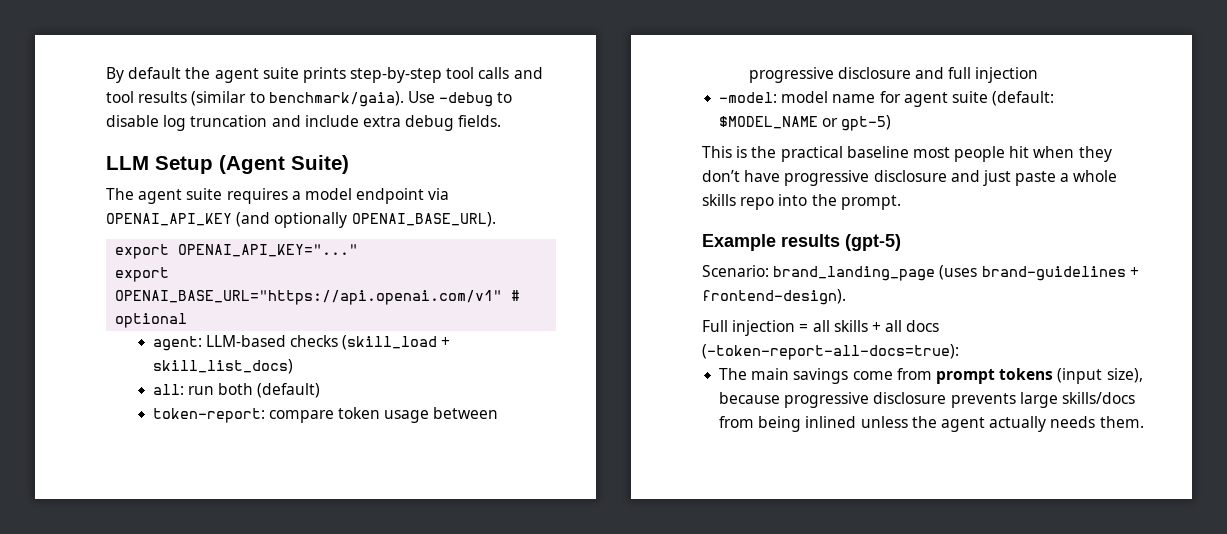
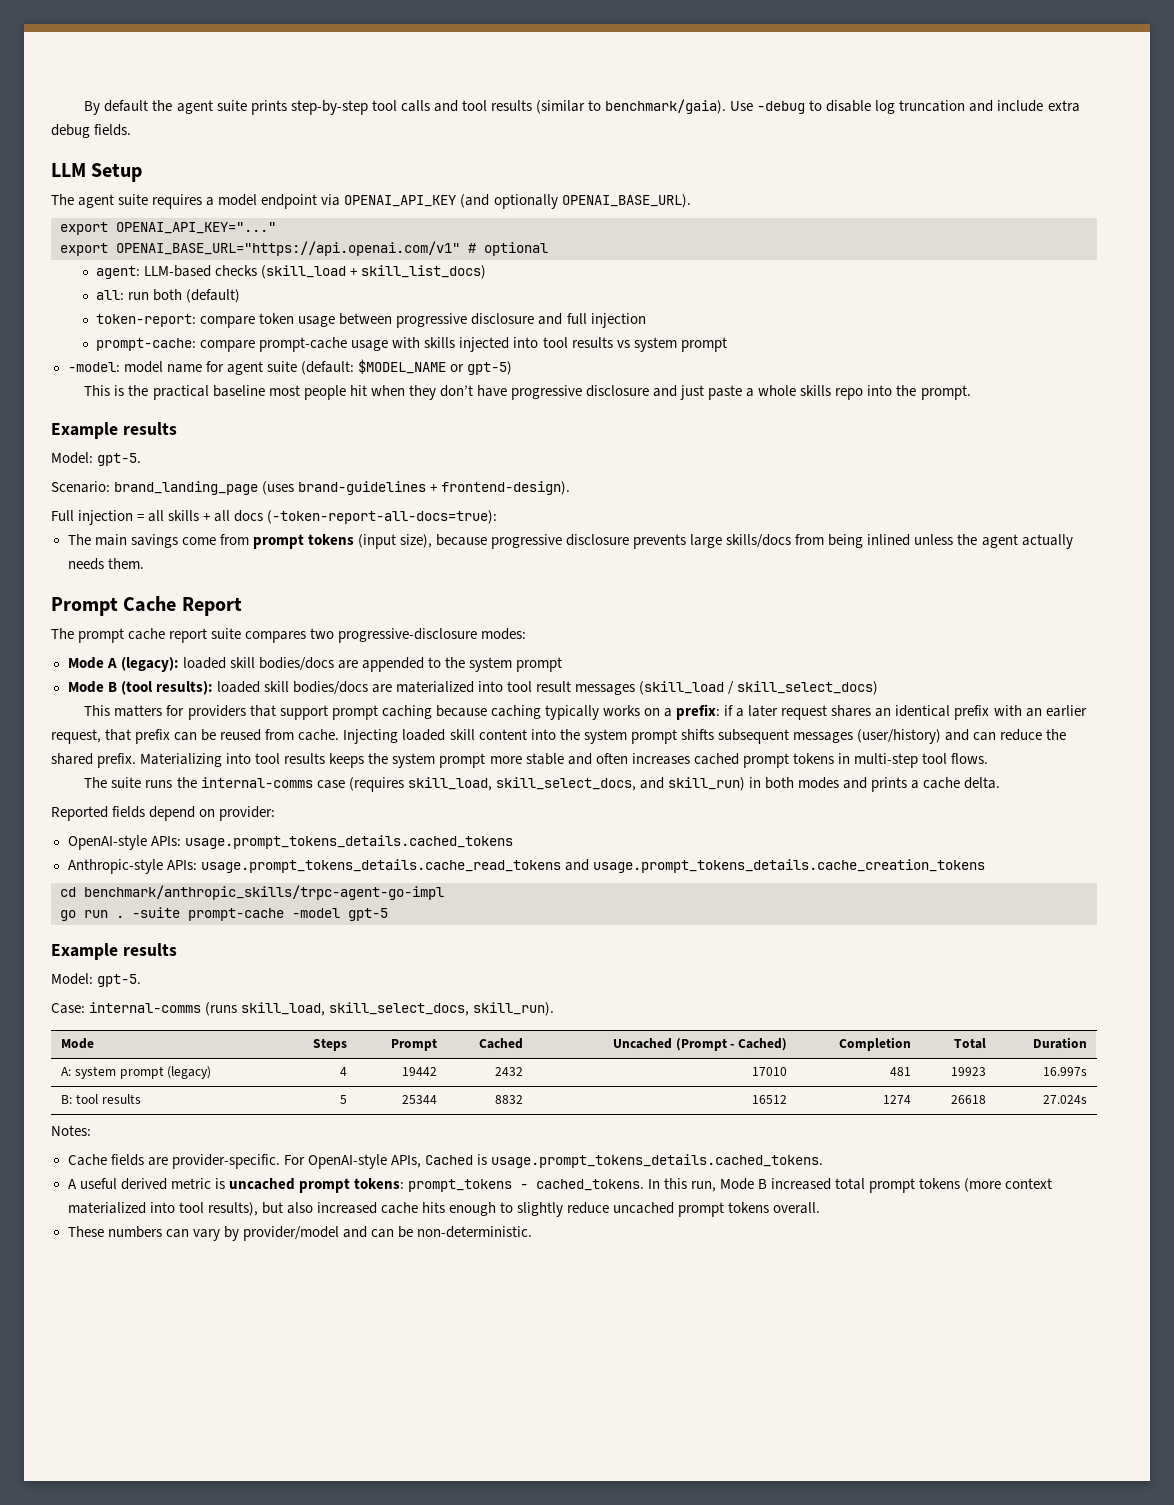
[219,155,349,174] (Agent Suite) -> (143, 172) none
(1039, 75) none -> [96,337,727,352] // prompt-cache: compare prompt-cache usage with skills injected into tool results vs system prompt
[845,234,901,251] (gpt-5) -> [51,452,142,466] // Model: gpt-5.
(1144, 422) none -> [51,596,242,616] [51,628,527,643] [67,657,563,672] [67,681,879,695] [84,704,1087,720] [51,729,1067,744] [51,753,989,768] [84,777,1001,792] [51,806,276,821] [67,835,513,850] [67,859,985,874] [60,885,444,900] [60,907,388,921] [51,943,177,960] [51,973,142,987] [51,1002,555,1016] [61,1038,95,1049] [312,1038,347,1051] [390,1038,437,1051] [478,1038,523,1049] [612,1038,787,1051] [838,1037,911,1051] [953,1038,986,1049] [1032,1037,1087,1049] [61,1066,212,1079] [339,1067,347,1076] [401,1067,437,1076] [494,1067,523,1076] [751,1067,787,1076] [889,1067,911,1076] [950,1067,986,1076] [1042,1067,1087,1076] [61,1094,141,1104] [339,1095,347,1104] [401,1095,437,1104] [494,1095,523,1104] [751,1095,787,1104] [882,1095,911,1104] [950,1095,986,1104] [1042,1095,1087,1104] [51,1125,91,1136] [67,1154,823,1169] [67,1178,1053,1193] [67,1202,821,1217] [67,1226,532,1241] // Prompt Cache Report // The prompt cache report suite compares two progressive-disclosure modes: // Mode A (legacy): loaded skill bodies/docs are appended to the system prompt // Mode B (tool results): loaded skill bodies/docs are materialized into tool result messages (skill_load / skill_select_docs) // This matters for providers that support prompt caching because caching typically works on a prefix: if a later request shares an identical prefix with an earlier request, that prefix can be reused from cache. Injecting loaded skill content into the system prompt shifts subsequent messages (user/history) and can reduce the shared prefix. Materializing into tool results keeps the system prompt more stable and often increases cached prompt tokens in multi-step tool flows. // The suite runs the internal-comms case (requires skill_load, skill_select_docs, and skill_run) in both modes and prints a cache delta. // Reported fields depend on provider: // OpenAI-style APIs: usage.prompt_tokens_details.cached_tokens // Anthropic-style APIs: usage.prompt_tokens_details.cache_read_tokens and usage.prompt_tokens_details.cache_creation_tokens // cd benchmark/anthropic_skills/trpc-agent-go-impl // go run . -suite prompt-cache -model gpt-5 // Example results // Model: gpt-5. // Case: internal-comms (runs skill_load, skill_select_docs, skill_run). // Mode | Steps | Prompt | Cached | Uncached (Prompt - Cached) | Completion | Total | Duration // A: system prompt (legacy) | 4 | 19442 | 2432 | 17010 | 481 | 19923 | 16.997s // B: tool results | 5 | 25344 | 8832 | 16512 | 1274 | 26618 | 27.024s // Notes: // Cache fields are provider-specific. For OpenAI-style APIs, Cached is usage.prompt_tokens_details.cached_tokens. // A useful derived metric is uncached prompt tokens: prompt_tokens - cached_tokens. In this run, Mode B increased total prompt tokens (more context materialized into tool results), but also increased cache hits enough to slightly reduce uncached prompt tokens overall. // These numbers can vary by provider/model and can be non-deterministic.

